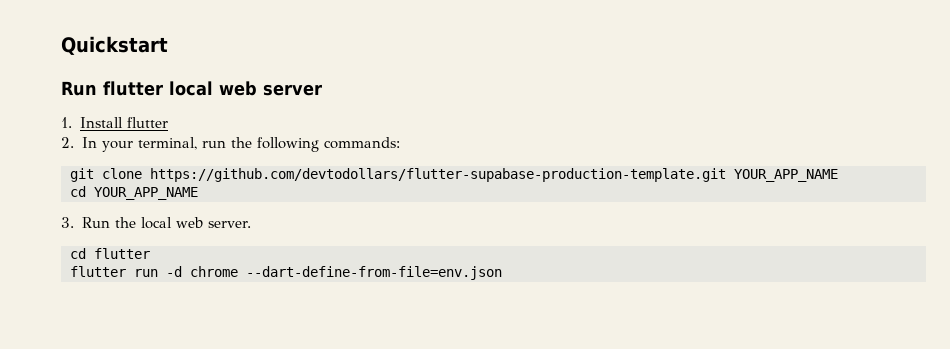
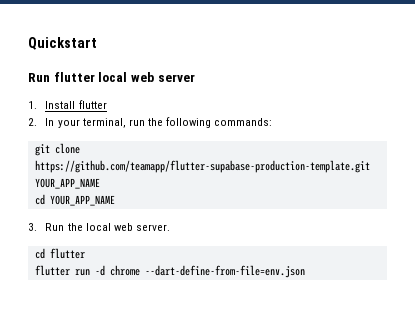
[150,168,726,182] https://github.com/devtodollars/flutter-supabase-production-template.git -> [34,160,370,173] https://github.com/teamapp/flutter-supabase-production-template.git

